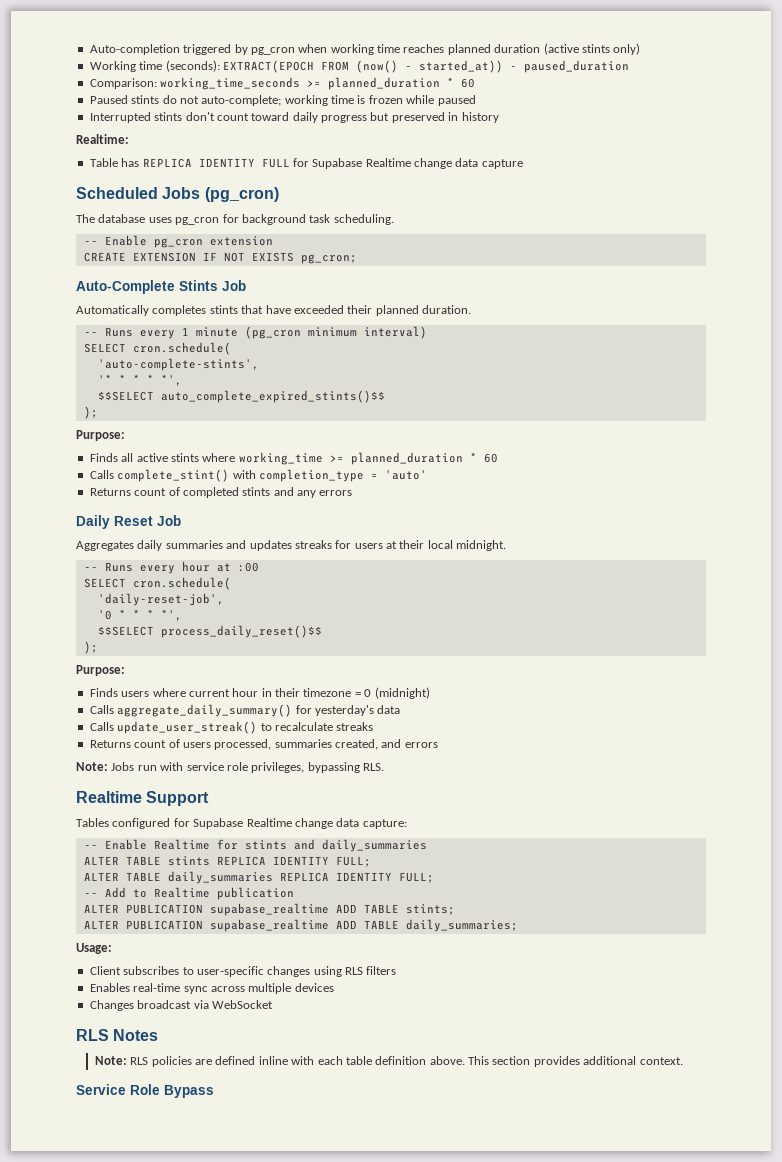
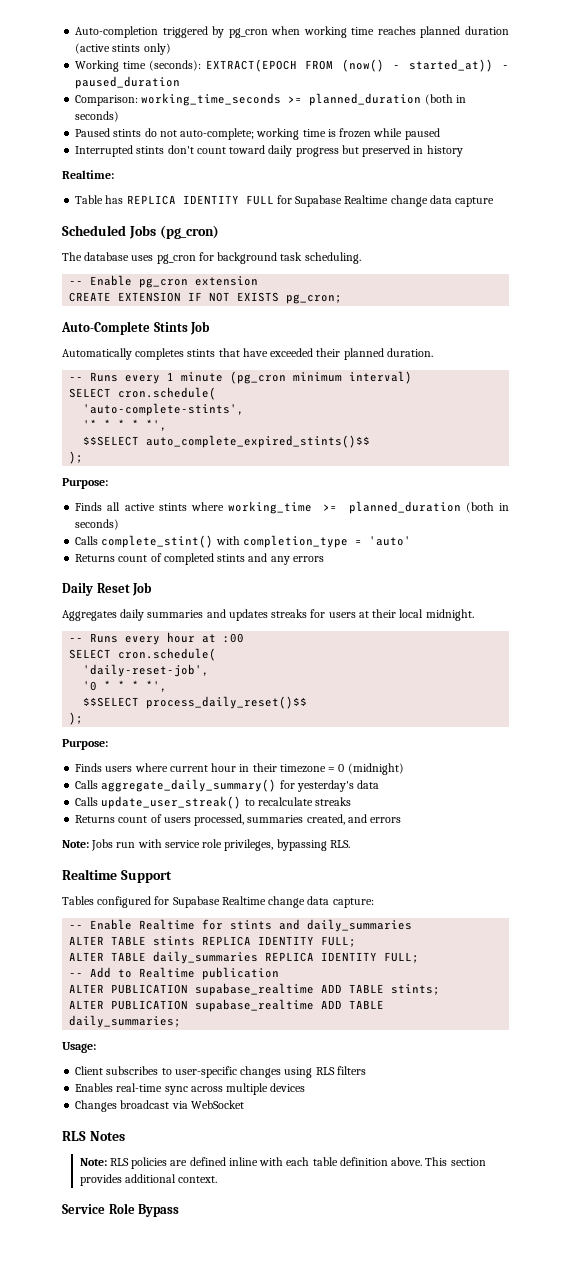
[447,77,476,88] * 60 -> [424,94,466,105] [75,111,120,122] (both in seconds)
[469,452,498,463] * 60 -> [465,502,509,513] [75,519,120,530] (both in seconds)

